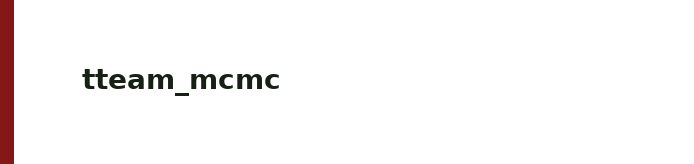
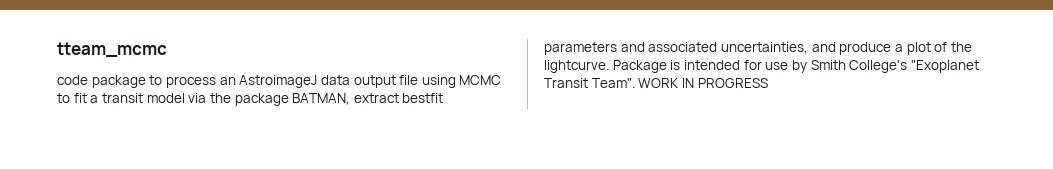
(281, 82) none -> [57,75,502,88] [57,93,444,106] [544,42,972,55] [544,60,979,73] [544,78,768,88] // code package to process an AstroimageJ data output file using MCMC to fit a transit model via the package BATMAN, extract bestfit parameters and associated uncertainties, and produce a plot of the lightcurve. Package is intended for use by Smith College's "Exoplanet Transit Team". WORK IN PROGRESS

